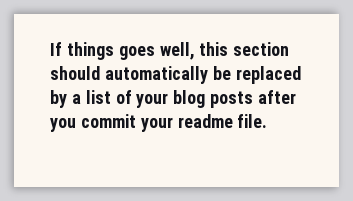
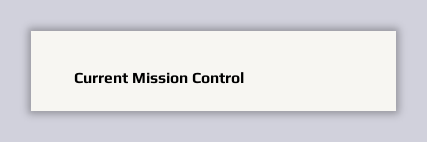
[50,42,290,60] [50,66,301,84] [50,90,297,108] [50,114,268,132] If things goes well, this section should automatically be replaced by a list of your blog posts after you commit your readme file. -> [74,72,245,84] Current Mission Control

